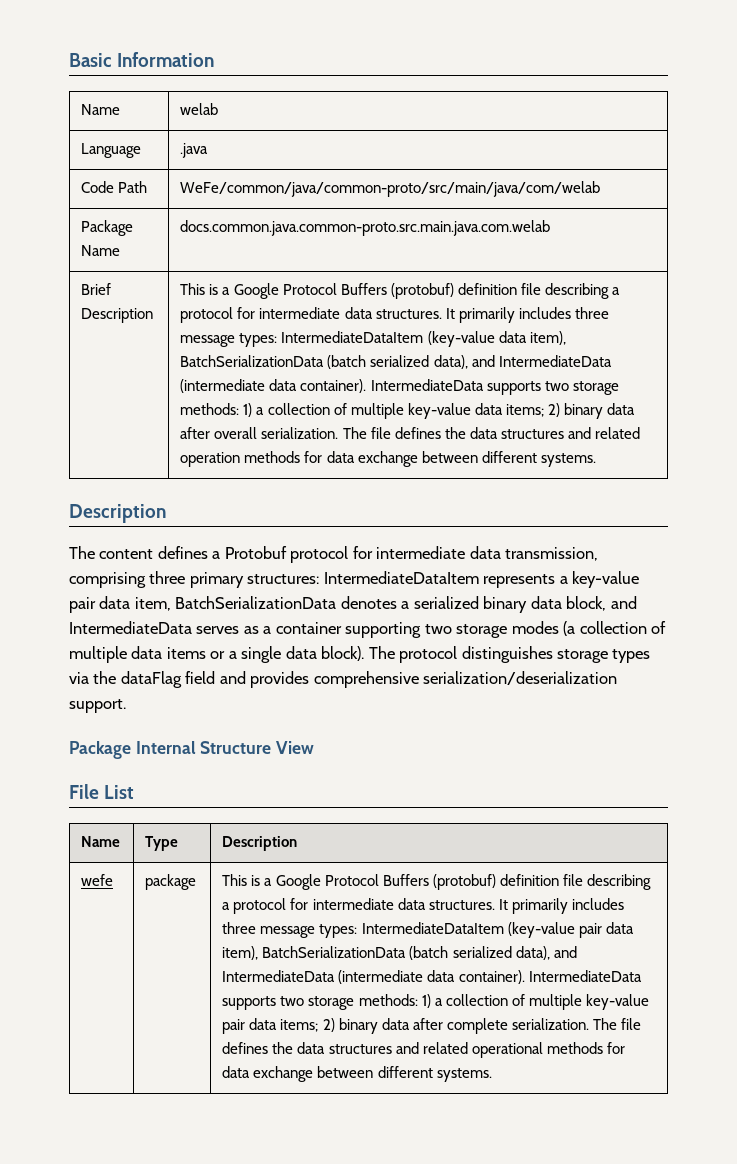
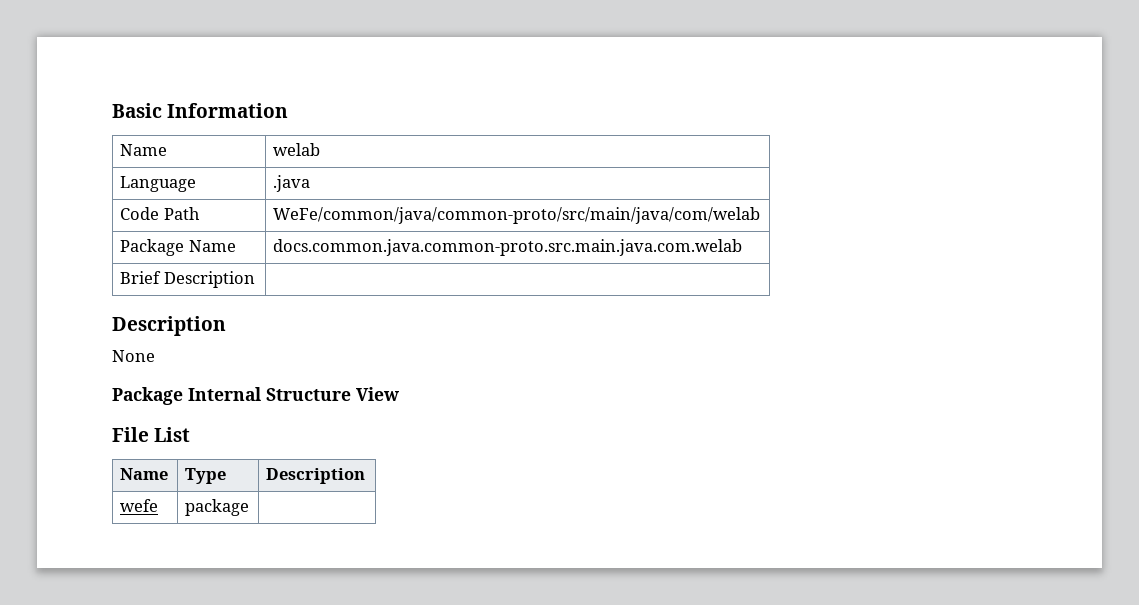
[180,283,620,299] [180,307,609,323] [180,331,566,347] [180,355,612,369] [180,379,619,395] [180,403,635,419] [180,427,640,439] [180,451,596,467] [69,504,166,523] [69,546,599,563] [69,571,640,588] [69,596,637,613] [69,621,667,638] [69,646,651,663] [69,671,618,688] [69,699,126,713] This is a Google Protocol Buffers (protobuf) definition file describing a protocol for intermediate data structures. It primarily includes three message types: IntermediateDataItem (key-value data item), BatchSerializationData (batch serialized data), and IntermediateData (intermediate data container). IntermediateData supports two storage methods: 1) a collection of multiple key-value data items; 2) binary data after overall serialization. The file defines the data structures and related operation methods for data exchange between different systems. // Description // The content defines a Protobuf protocol for intermediate data transmission, comprising three primary structures: IntermediateDataItem represents a key-value pair data item, BatchSerializationData denotes a serialized binary data block, and IntermediateData serves as a container supporting two storage modes (a collection of multiple data items or a single data block). The protocol distinguishes storage types via the dataFlag field and provides comprehensive serialization/deserialization support. -> [112,316,226,336] [112,350,155,362] // Description // None
[222,874,651,890] [222,898,624,914] [222,922,634,938] [222,946,577,960] [222,970,642,984] [222,994,649,1010] [222,1018,641,1034] [222,1042,625,1058] [222,1066,492,1082] This is a Google Protocol Buffers (protobuf) definition file describing a protocol for intermediate data structures. It primarily includes three message types: IntermediateDataItem (key-value pair data item), BatchSerializationData (batch serialized data), and IntermediateData (intermediate data container). IntermediateData supports two storage methods: 1) a collection of multiple key-value pair data items; 2) binary data after complete serialization. The file defines the data structures and related operational methods for data exchange between different systems. -> (250, 507) none

